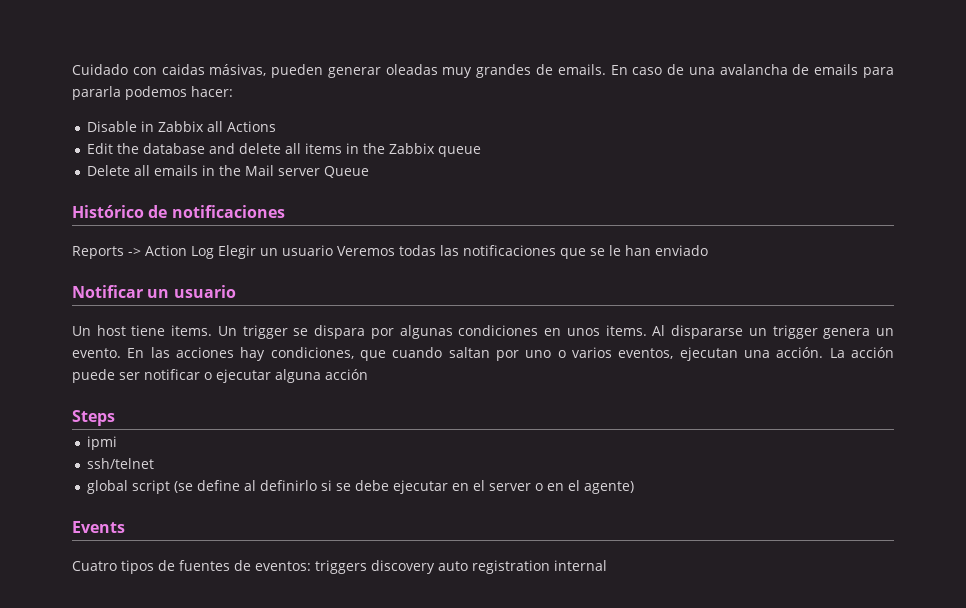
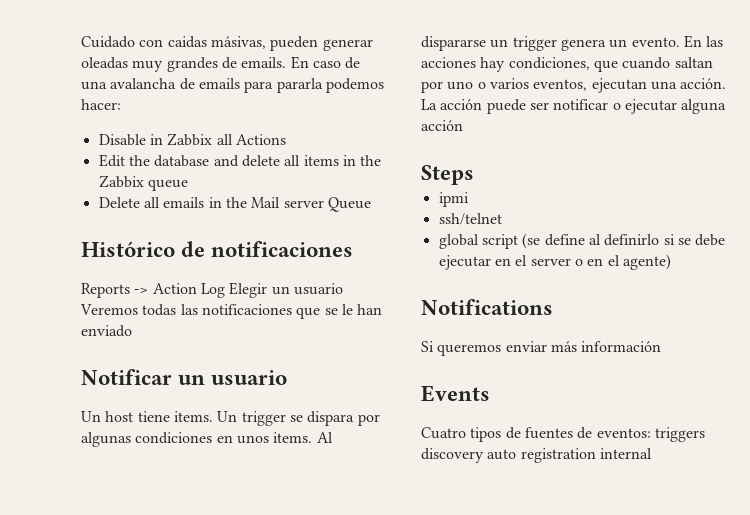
(635, 487) none -> [421,299,553,315] [421,341,662,356] // Notifications // Si queremos enviar más información

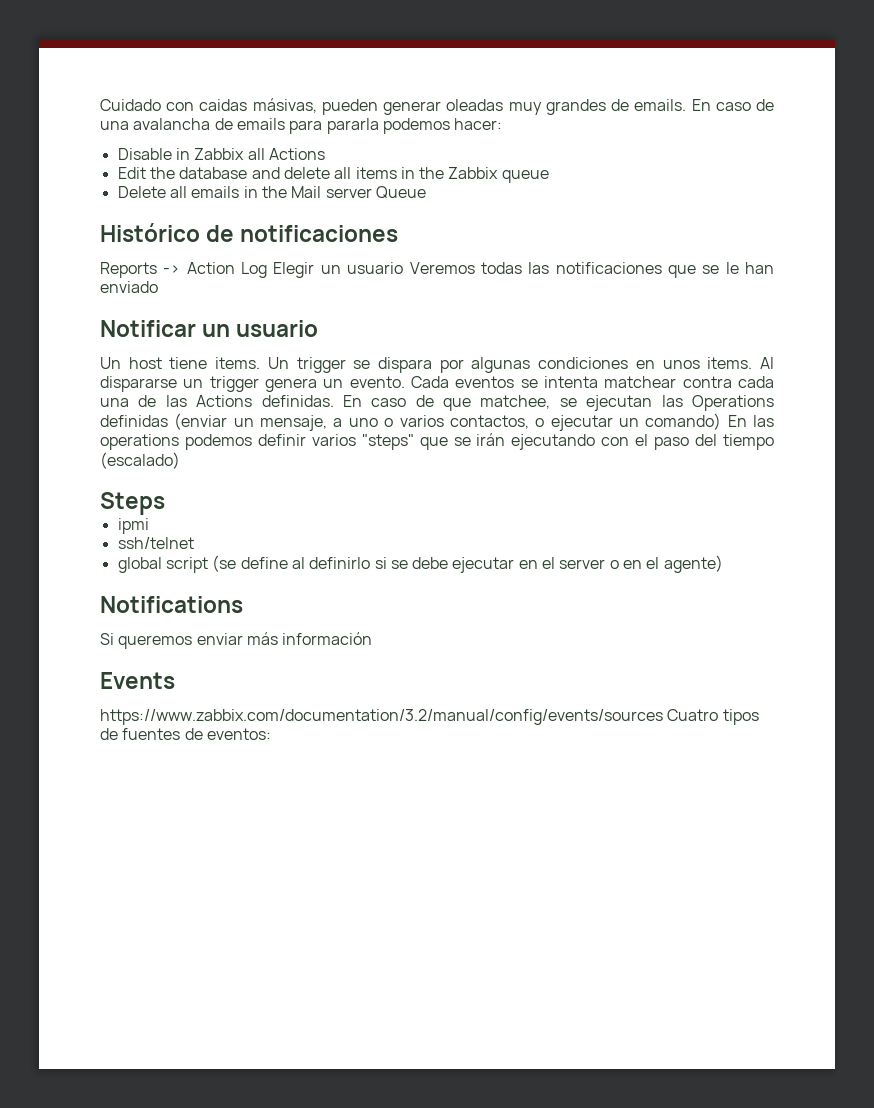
[683,35,724,48] [421,57,713,72] [421,78,727,93] [421,99,727,114] [421,120,463,131] En las acciones hay condiciones, que cuando saltan por uno o varios eventos, ejecutan una acción. La acción puede ser notificar o ejecutar alguna acción -> [411,376,774,388] [100,395,774,411] [100,413,774,431] [100,433,774,450] [100,452,180,469] Cada eventos se intenta matchear contra cada una de las Actions definidas. En caso de que matchee, se ejecutan las Operations definidas (enviar un mensaje, a uno o varios contactos, o ejecutar un comando) En las operations podemos definir varios "steps" que se irán ejecutando con el paso del tiempo (escalado)
(490, 393) none -> [100,709,663,725] https://www.zabbix.com/documentation/3.2/manual/config/events/sources
[654,427,705,442] [421,448,652,463] triggers discovery auto registration internal -> (271, 734) none

